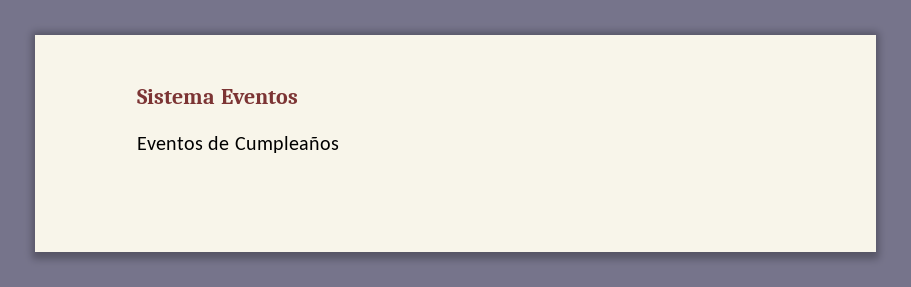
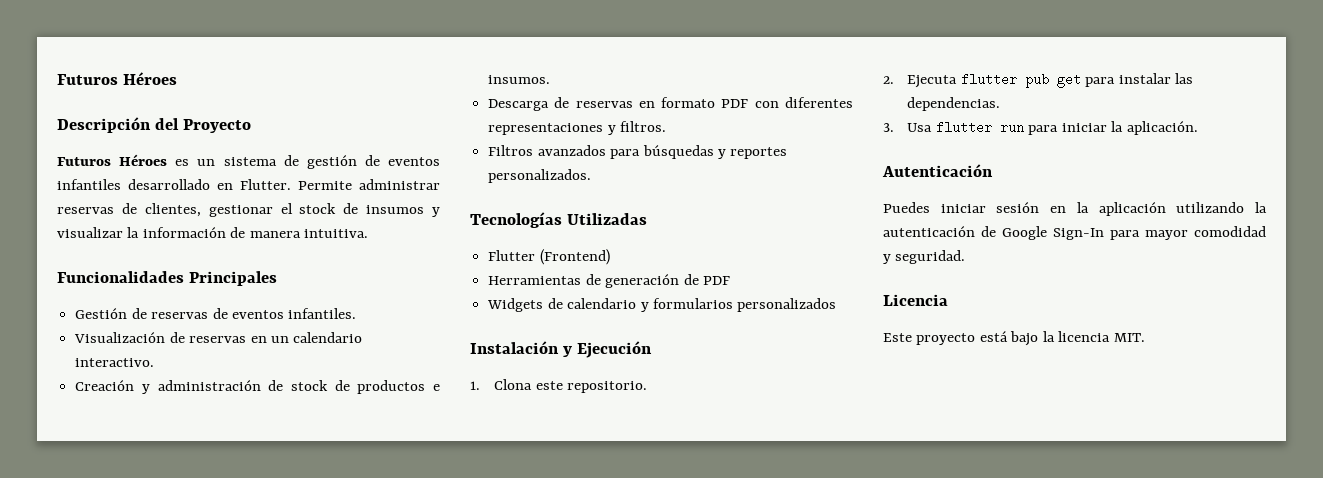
[137,89,298,104] [137,136,339,153] Sistema Eventos // Eventos de Cumpleaños -> [57,72,178,85] [57,117,252,133] [57,154,440,169] [57,179,440,190] [57,203,440,217] [57,227,369,238] [57,271,278,286] [75,308,357,319] [74,332,363,343] [75,358,155,367] [75,380,440,394] [488,75,551,84] [488,97,853,111] [488,121,667,135] [488,145,788,159] [488,169,592,183] [470,212,648,228] [488,249,610,265] [488,274,730,288] [487,298,837,312] [470,341,653,358] [470,379,648,393] [883,73,1194,88] [907,97,1001,111] [883,121,1198,135] [882,164,993,177] [883,202,1267,216] [883,226,1266,240] [883,250,966,264] [883,294,948,306] [883,331,1145,346] Futuros Héroes // Descripción del Proyecto // Futuros Héroes es un sistema de gestión de eventos infantiles desarrollado en Flutter. Permite administrar reservas de clientes, gestionar el stock de insumos y visualizar la información de manera intuitiva. // Funcionalidades Principales // Gestión de reservas de eventos infantiles. // Visualización de reservas en un calendario interactivo. // Creación y administración de stock de productos e insumos. // Descarga de reservas en formato PDF con diferentes representaciones y filtros. // Filtros avanzados para búsquedas y reportes personalizados. // Tecnologías Utilizadas // Flutter (Frontend) // Herramientas de generación de PDF // Widgets de calendario y formularios personalizados // Instalación y Ejecución // 1. Clona este repositorio. // 2. Ejecuta flutter pub get para instalar las dependencias. // 3. Usa flutter run para iniciar la aplicación. // Autenticación // Puedes iniciar sesión en la aplicación utilizando la autenticación de Google Sign-In para mayor comodidad y seguridad. // Licencia // Este proyecto está bajo la licencia MIT.

